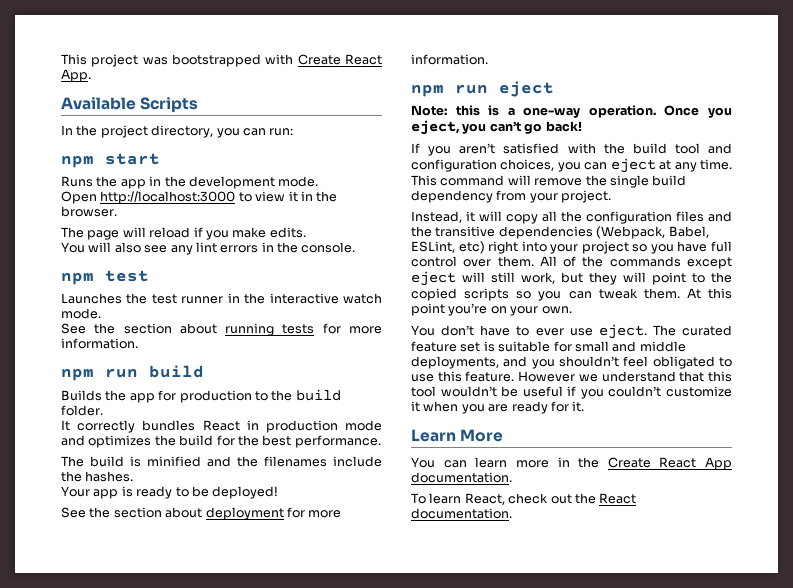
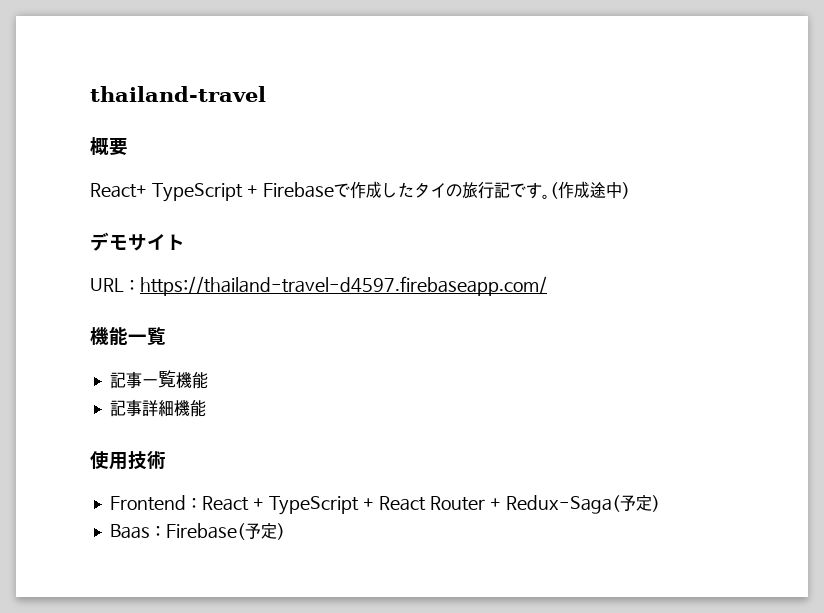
[61,54,382,67] [61,69,91,82] [61,97,199,113] [61,125,294,138] [61,153,160,168] [61,176,319,189] [61,191,338,204] [61,206,117,217] [61,227,306,240] [61,242,356,255] [61,270,149,285] [61,293,382,304] [61,308,101,319] [61,323,382,336] [61,338,138,349] [61,365,204,381] [61,389,341,403] [61,405,103,416] [61,420,382,433] [61,435,381,448] [61,456,382,467] [61,471,134,482] [61,486,279,499] [61,507,342,520] [411,54,488,65] [411,81,554,97] [411,105,732,118] [411,120,582,135] [411,143,732,156] [411,158,732,173] [411,175,687,188] [411,190,612,203] [411,211,732,224] [411,226,709,239] [411,241,732,254] [411,256,732,269] [411,271,732,286] [411,288,732,301] [411,303,572,316] [411,324,732,339] [411,341,686,352] [411,356,732,369] [411,371,732,382] [411,386,732,399] [411,401,585,414] [411,429,504,442] [411,457,732,470] [411,472,512,483] [411,493,637,505] [411,508,512,519] This project was bootstrapped with Create React App. // Available Scripts // In the project directory, you can run: // npm start // Runs the app in the development mode. // Open http://localhost:3000 to view it in the browser. // The page will reload if you make edits. // You will also see any lint errors in the console. // npm test // Launches the test runner in the interactive watch mode. // See the section about running tests for more information. // npm run build // Builds the app for production to the build folder. // It correctly bundles React in production mode and optimizes the build for the best performance. // The build is minified and the filenames include the hashes. // Your app is ready to be deployed! // See the section about deployment for more information. // npm run eject // Note: this is a one-way operation. Once you eject, you can’t go back! // If you aren’t satisfied with the build tool and configuration choices, you can eject at any time. This command will remove the single build dependency from your project. // Instead, it will copy all the configuration files and the transitive dependencies (Webpack, Babel, ESLint, etc) right into your project so you have full control over them. All of the commands except eject will still work, but they will point to the copied scripts so you can tweak them. At this point you’re on your own. // You don’t have to ever use eject. The curated feature set is suitable for small and middle deployments, and you shouldn’t feel obligated to use this feature. However we understand that this tool wouldn’t be useful if you couldn’t customize it when you are ready for it. // Learn More // You can learn more in the Create React App documentation. // To learn React, check out the React documentation. -> [90,86,266,102] [90,137,128,156] [90,181,630,202] [90,232,185,251] [90,276,547,296] [90,327,166,345] [109,370,208,389] [109,399,206,417] [90,450,166,470] [109,495,660,515] [109,523,285,540] thailand-travel // 概要 // React+ TypeScript + Firebaseで作成したタイの旅行記です。(作成途中) // デモサイト // URL：https://thailand-travel-d4597.firebaseapp.com/ // 機能一覧 // 記事一覧機能 // 記事詳細機能 // 使用技術 // Frontend：React + TypeScript + React Router + Redux-Saga(予定) // Baas：Firebase(予定)

